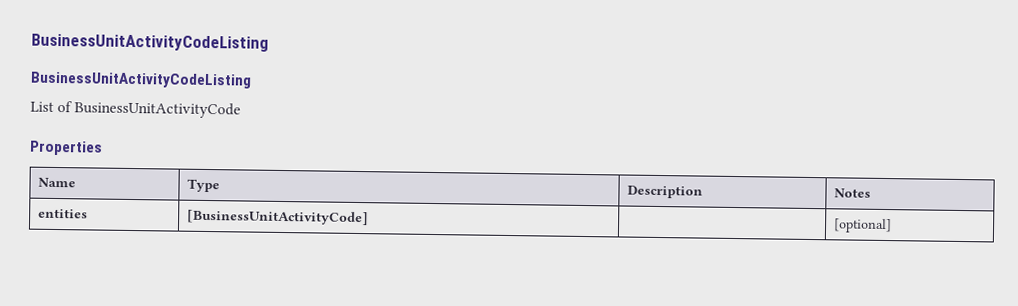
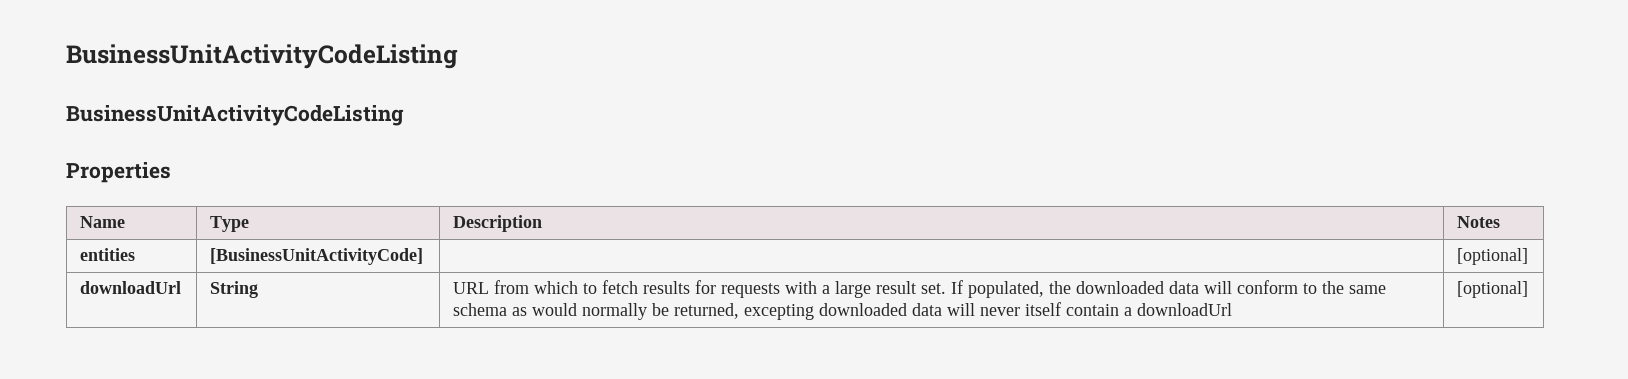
[30,101,242,119] // List of BusinessUnitActivityCode -> (404, 115) none
(893, 226) none -> [80,281,182,294] [210,281,259,298] [453,280,1387,298] [453,302,1233,320] [1457,281,1529,298] // downloadUrl | String | URL from which to fetch results for requests with a large result set. If populated, the downloaded data will conform to the same schema as would normally be returned, excepting downloaded data will never itself contain a downloadUrl | [optional]

